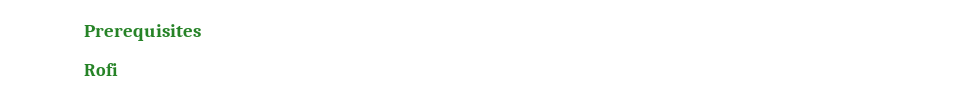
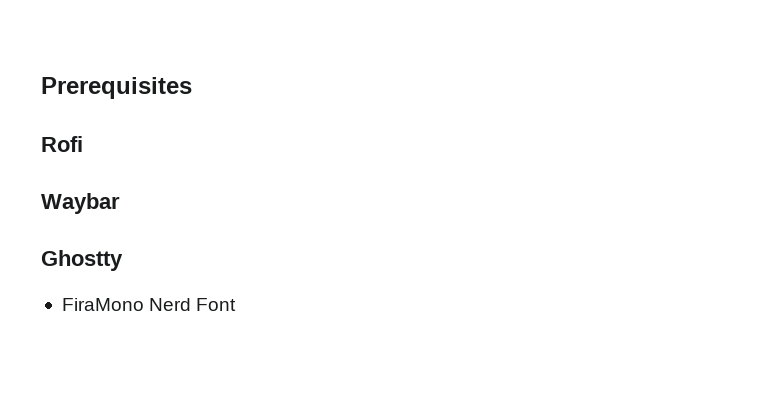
(118, 69) none -> [41,193,120,214] [41,250,123,271] [61,298,237,311] // Waybar // Ghostty // FiraMono Nerd Font

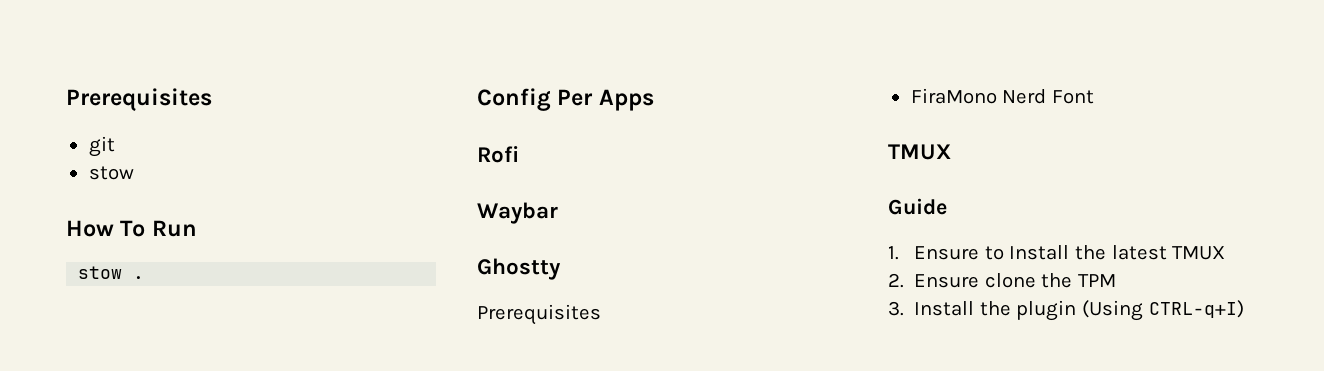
[41,77,192,99] Prerequisites -> [66,88,212,111] [88,136,115,157] [88,166,134,180] [66,220,197,237] [78,266,145,279] [477,88,654,111] Prerequisites // git // stow // How To Run // stow . // Config Per Apps
(123, 260) none -> [477,304,601,325] // Prerequisites
(237, 304) none -> [888,144,951,160] [888,198,947,215] [888,245,1226,260] [888,273,1116,288] [888,300,1244,321] // TMUX // Guide // 1. Ensure to Install the latest TMUX // 2. Ensure clone the TPM // 3. Install the plugin (Using CTRL-q+I)

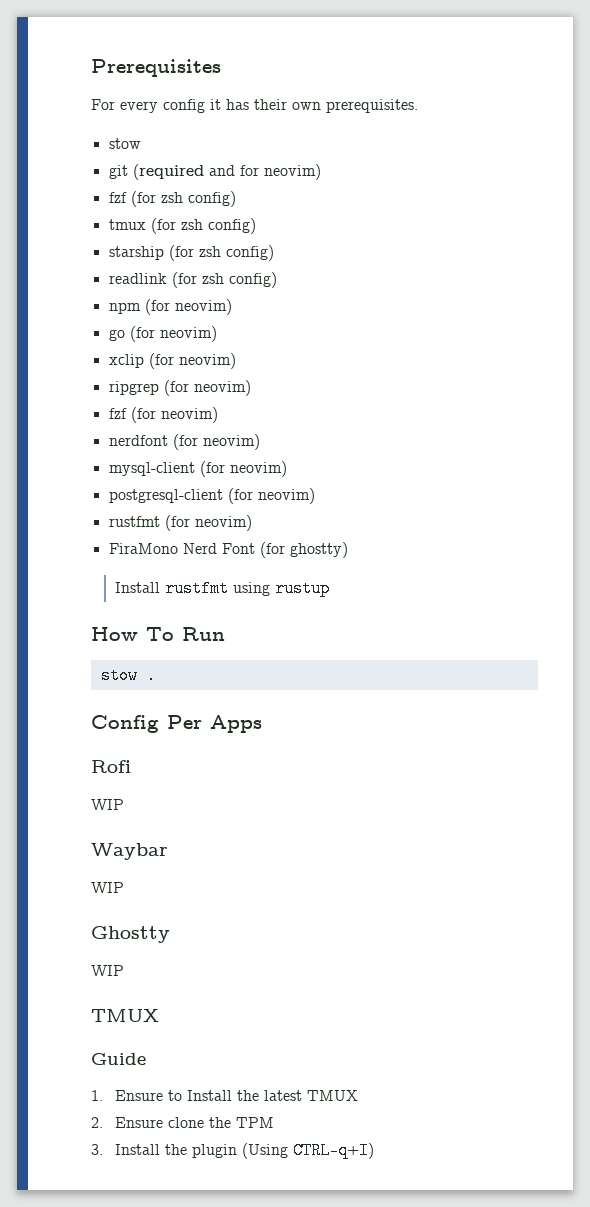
[66,88,212,111] [88,136,115,157] [88,166,134,180] Prerequisites // git // stow -> [91,59,221,77] [91,99,418,113] [108,138,141,149] [108,164,321,180] [108,191,236,207] [108,218,256,234] [108,245,274,261] [108,272,277,288] [108,299,232,315] [108,326,217,342] [108,353,236,369] [108,380,251,396] [108,407,218,423] [108,434,260,450] [108,461,287,477] [108,488,315,504] [108,515,252,531] [108,542,348,558] [114,580,330,597] Prerequisites // For every config it has their own prerequisites. // stow // git (required and for neovim) // fzf (for zsh config) // tmux (for zsh config) // starship (for zsh config) // readlink (for zsh config) // npm (for neovim) // go (for neovim) // xclip (for neovim) // ripgrep (for neovim) // fzf (for neovim) // nerdfont (for neovim) // mysql-client (for neovim) // postgresql-client (for neovim) // rustfmt (for neovim) // FiraMono Nerd Font (for ghostty) // Install rustfmt using rustup
(519, 154) none -> [91,799,124,810] // WIP
(558, 213) none -> [91,882,124,893] // WIP
[477,304,601,325] [910,88,1094,104] Prerequisites // FiraMono Nerd Font -> [91,965,124,976] WIP

